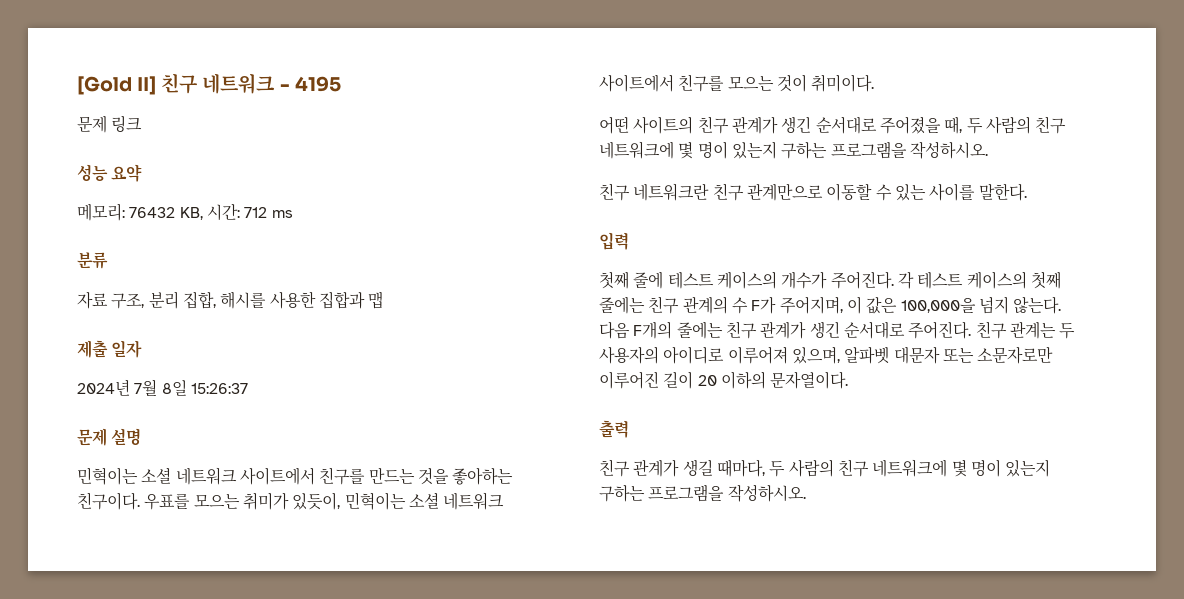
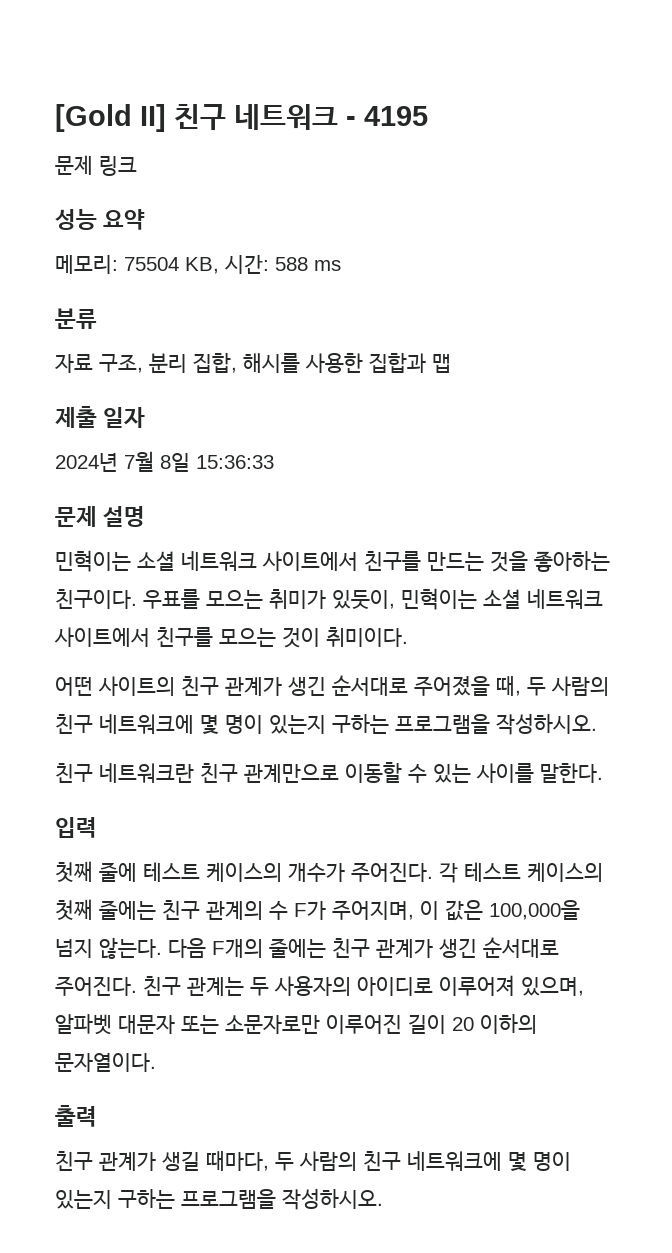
[129,207,176,218] 76432 -> [124,257,179,271] 75504
[244,207,268,218] 712 -> [275,257,308,271] 588
[190,383,248,394] 15:26:37 -> [196,455,274,469] 15:36:33

